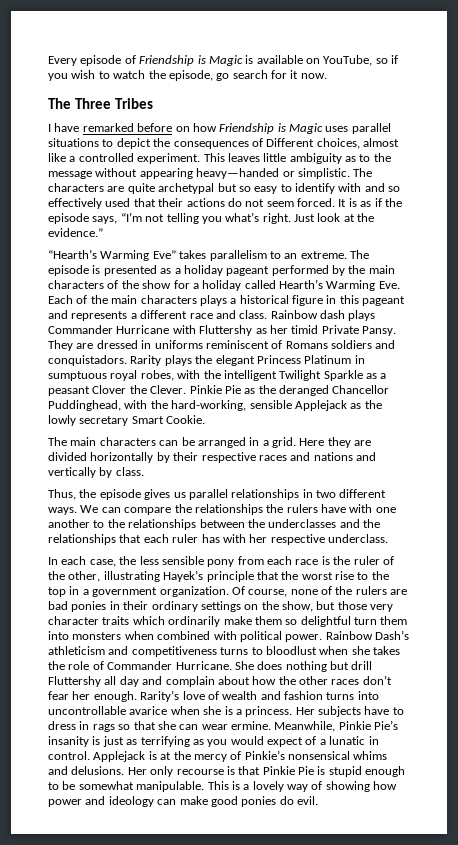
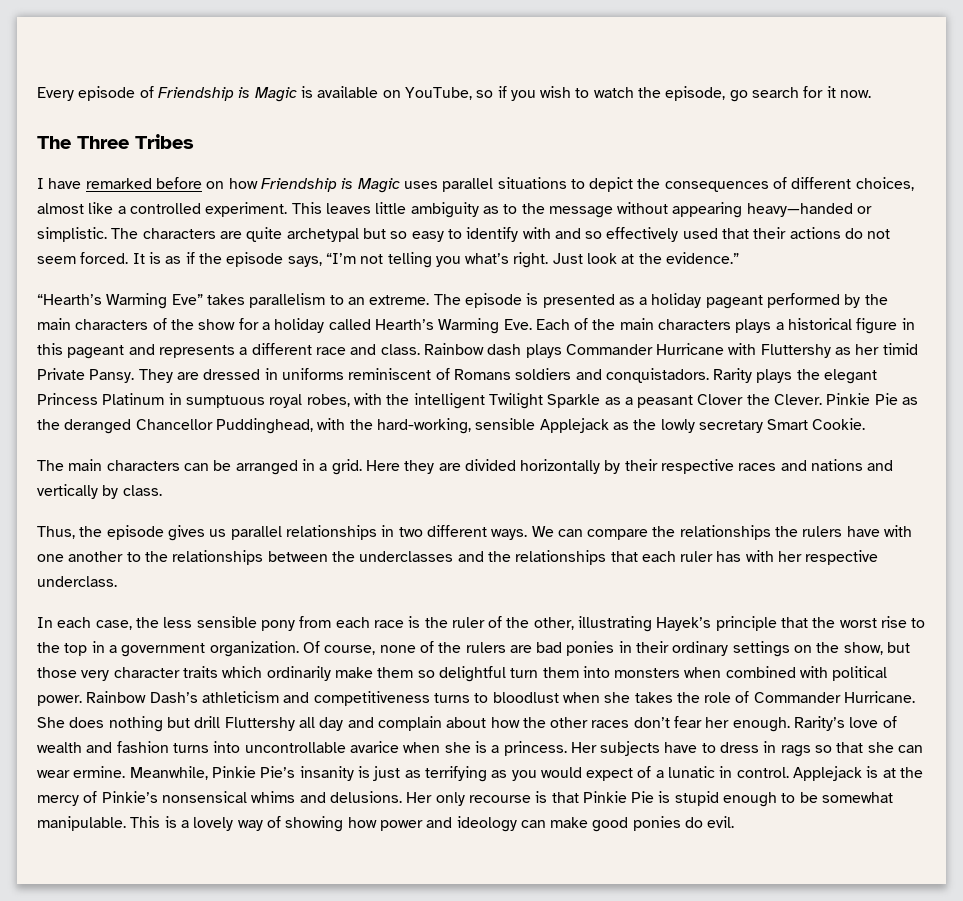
[266,138,315,147] Different -> [791,177,852,189] different

